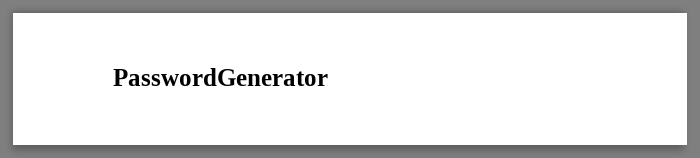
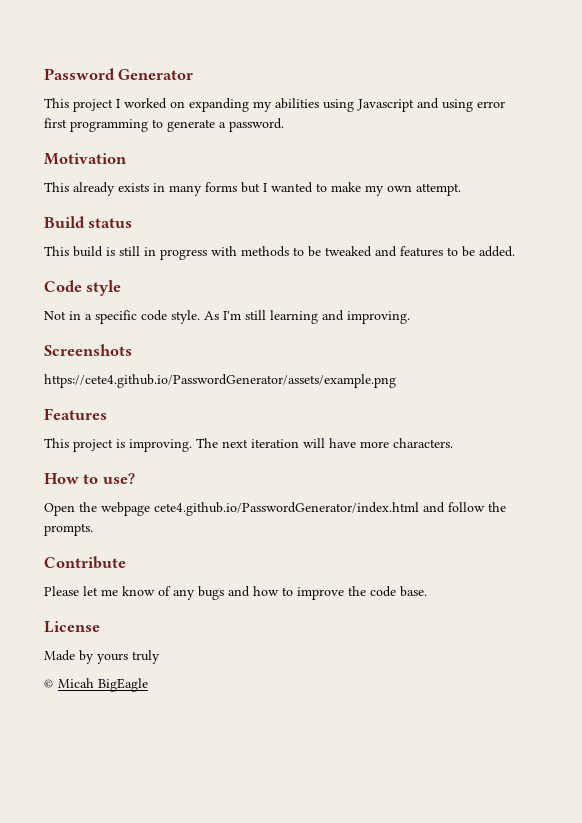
[113,68,328,86] PasswordGenerator -> [44,68,194,80] [44,98,505,112] [44,118,284,132] [44,153,127,165] [44,182,461,196] [44,216,133,228] [44,246,515,260] [44,280,122,296] [44,310,410,324] [44,344,132,356] [44,374,396,388] [44,408,107,420] [44,438,453,452] [44,473,135,484] [44,502,506,516] [44,523,93,536] [44,556,126,569] [44,586,427,600] [44,621,100,633] [44,650,160,664] [44,678,148,692] Password Generator // This project I worked on expanding my abilities using Javascript and using error first programming to generate a password. // Motivation // This already exists in many forms but I wanted to make my own attempt. // Build status // This build is still in progress with methods to be tweaked and features to be added. // Code style // Not in a specific code style. As I'm still learning and improving. // Screenshots // https://cete4.github.io/PasswordGenerator/assets/example.png // Features // This project is improving. The next iteration will have more characters. // How to use? // Open the webpage cete4.github.io/PasswordGenerator/index.html and follow the prompts. // Contribute // Please let me know of any bugs and how to improve the code base. // License // Made by yours truly // © Micah BigEagle

